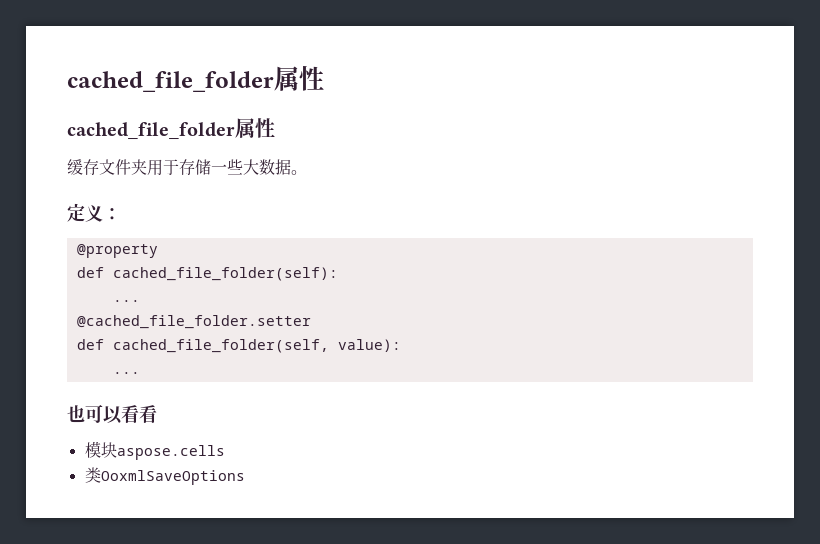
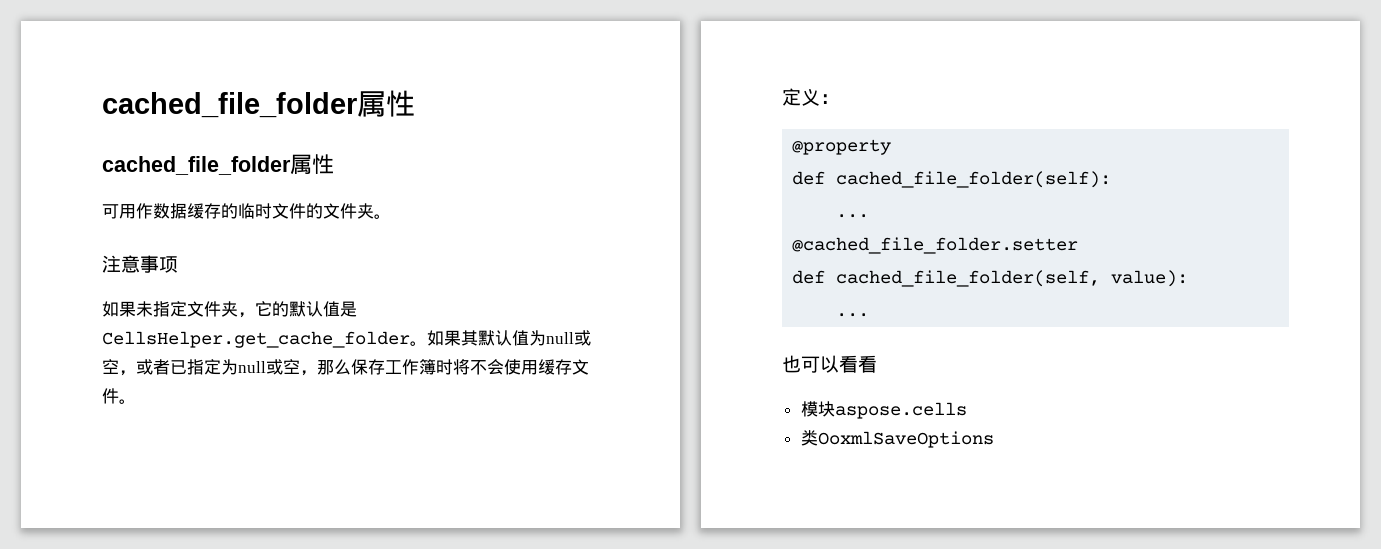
[67,159,291,176] 缓存文件夹用于存储一些大数据 -> [102,203,391,219] [102,255,178,273] [102,301,357,318] [102,330,591,348] [102,359,589,376] [102,388,119,404] 可用作数据缓存的临时文件的文件夹。 // 注意事项 // 如果未指定文件夹，它的默认值是CellsHelper.get_cache_folder。如果其默认值为null或空，或者已指定为null或空，那么保存工作簿时将不会使用缓存文件

